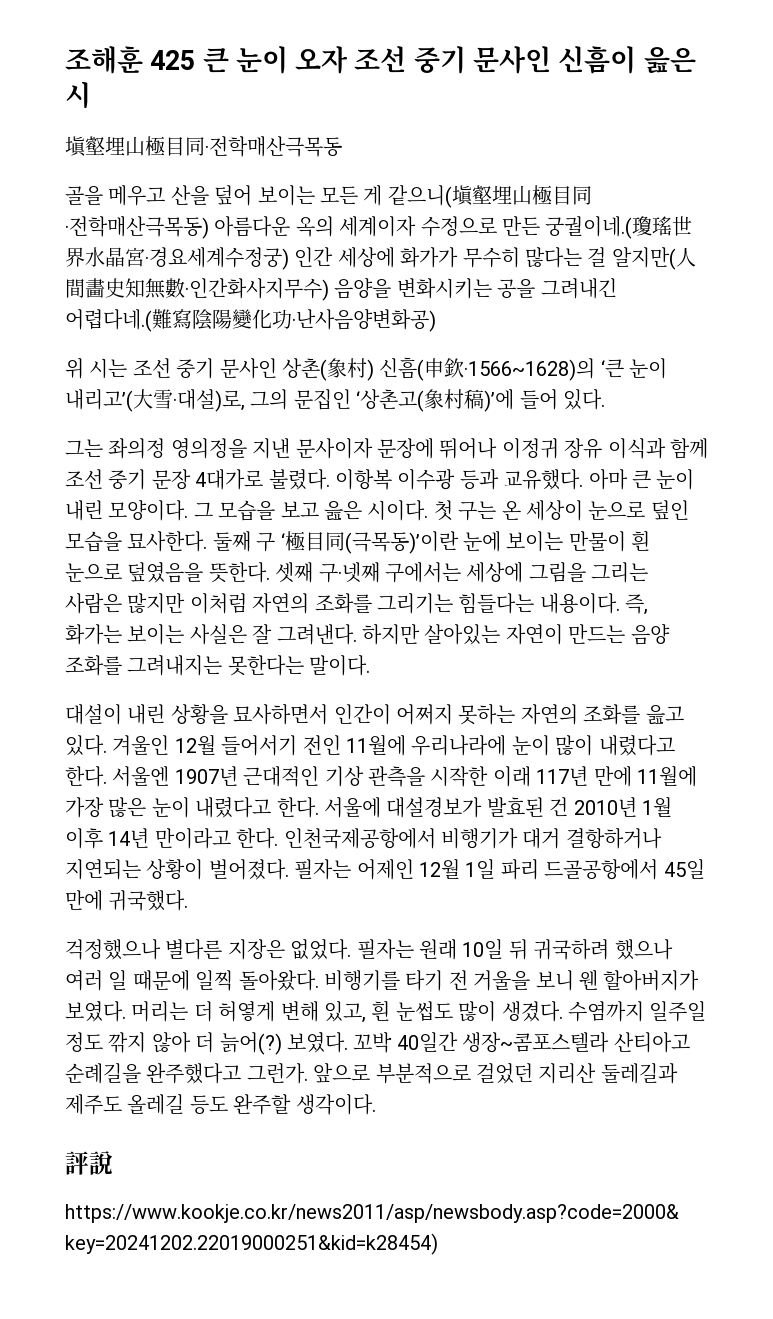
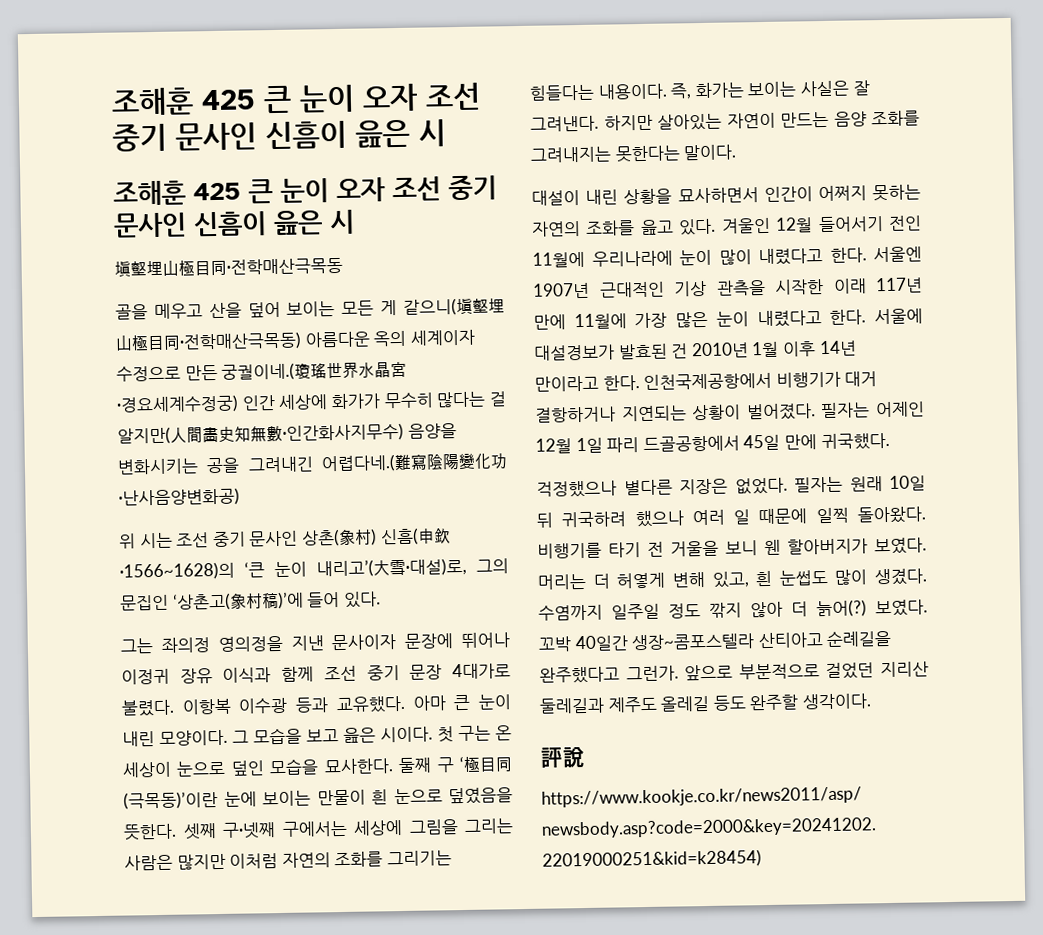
(91, 94) none -> [113,175,497,206] [113,209,355,238] // 조해훈 425 큰 눈이 오자 조선 중기 문사인 신흠이 읊은 시

